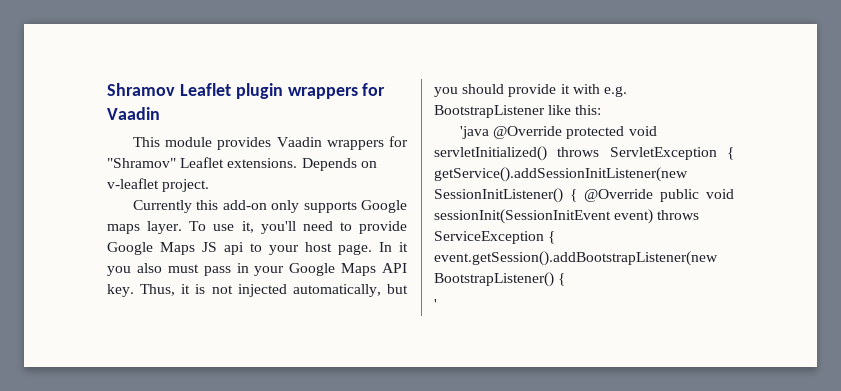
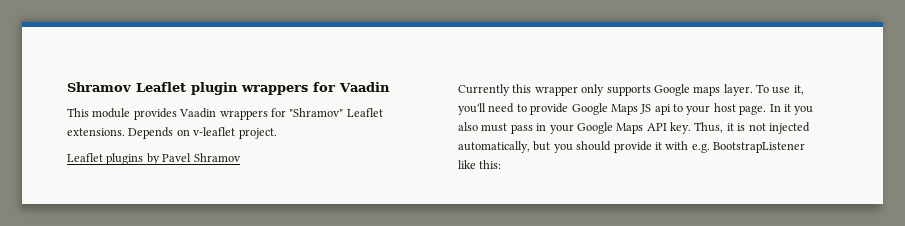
(210, 185) none -> [67,153,241,165] // Leaflet plugins by Pavel Shramov
[222,200,267,210] add-on -> [534,86,578,96] wrapper
[460,126,657,139] [434,146,734,161] [434,167,688,182] [434,188,734,203] [434,209,700,224] [434,231,556,244] [434,251,718,266] [434,272,566,287] [434,299,437,309] // 'java @Override protected void servletInitialized() throws ServletException { getService().addSessionInitListener(new SessionInitListener() { @Override public void sessionInit(SessionInitEvent event) throws ServiceException { event.getSession().addBootstrapListener(new BootstrapListener() { // ' -> (502, 164) none

